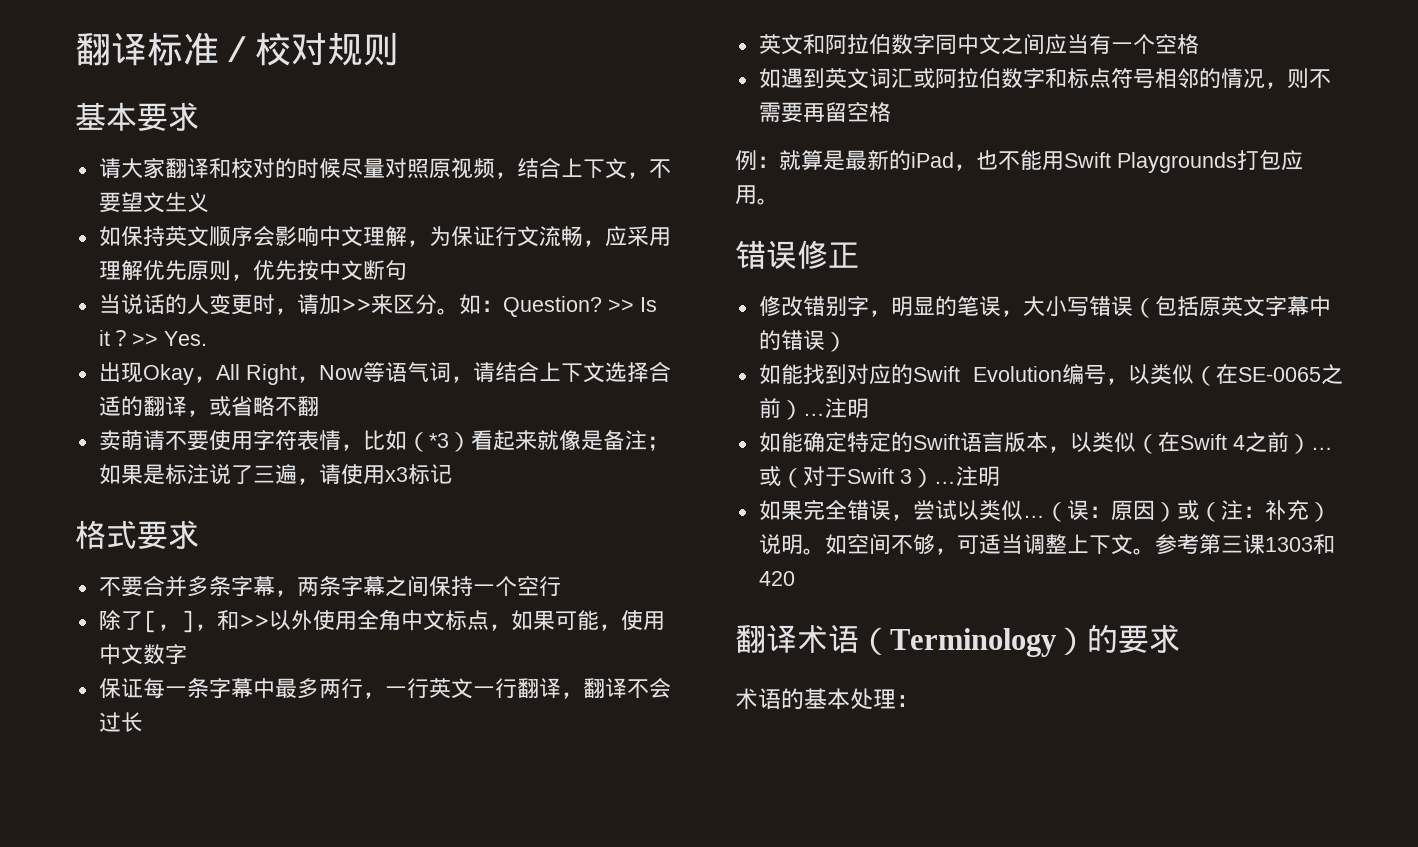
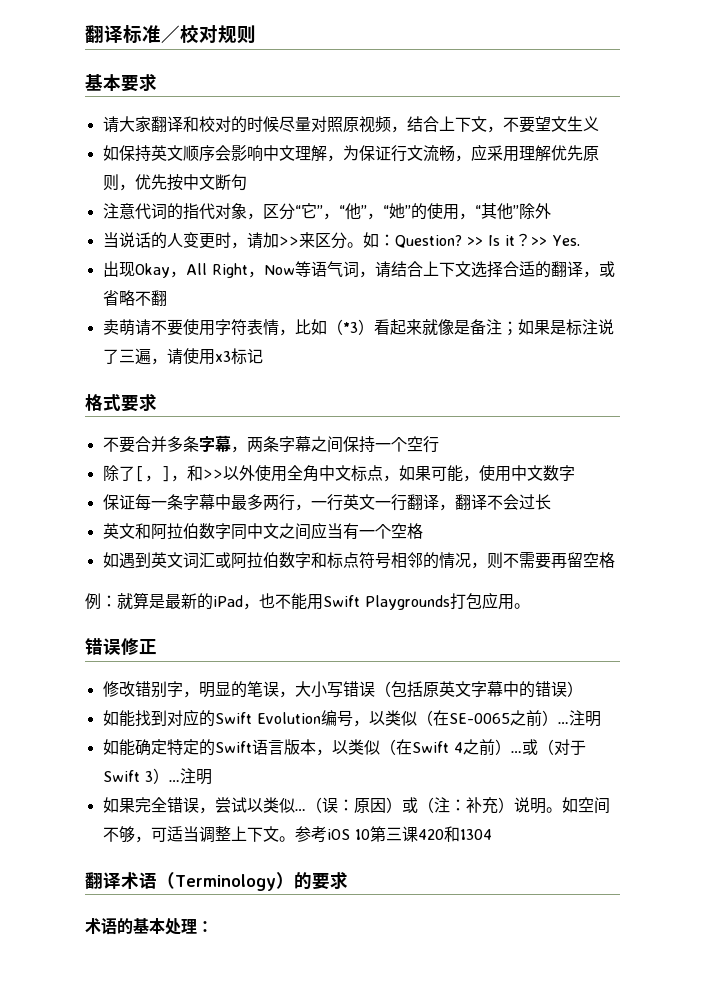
(407, 270) none -> [102,203,551,220] // 注意代词的指代对象，区分“它”，“他”，“她”的使用，“其他”除外
[1198,534,1335,554] [758,571,795,586] 第三课1303和420 -> [326,826,492,842] iOS 10第三课420和1304

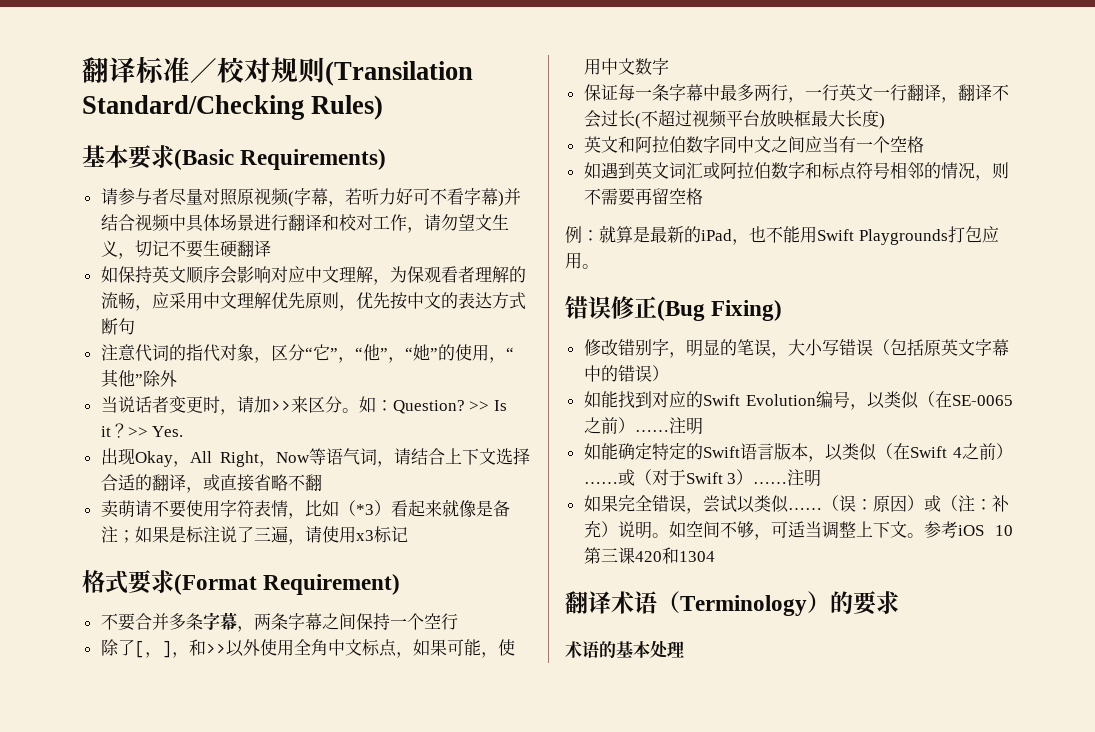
(256, 34) none -> [325,61,473,86] [82,95,384,120] (Transilation Standard/Checking Rules)
[102,116,599,133] // 请大家翻译和校对的时候尽量对照原视频，结合上下文，不要望文生义 -> [174,149,387,170] [100,188,521,207] [100,213,509,233] [100,240,271,259] (Basic Requirements) // 请参与者尽量对照原视频(字幕，若听力好可不看字幕)并结合视频中具体场景进行翻译和校对工作，请勿望文生义，切记不要生硬翻译
(263, 153) none -> [270,266,305,283] 对应
[374,145,423,162] 证行文 -> [423,266,526,283] 观看者理解的
(519, 154) none -> [202,292,237,309] 中文
(215, 182) none -> [440,292,526,310] 的表达方式
[150,232,183,249] 的人 -> [151,396,169,413] 者
(615, 269) none -> [219,474,254,492] 直接
(157, 402) none -> [174,574,401,595] (Format Requirement)
(551, 502) none -> [634,109,885,129] (不超过视频平台放映框最大长度)
(157, 647) none -> [657,300,783,321] (Bug Fixing)
[557,722,569,724] … -> [634,430,669,432] ……
[510,751,522,753] … -> [583,482,618,484] ……
[168,780,180,782] … -> [753,482,788,484] ……
[294,809,306,811] … -> [787,508,822,510] ……
[197,921,213,932] ： -> (684, 649) none

